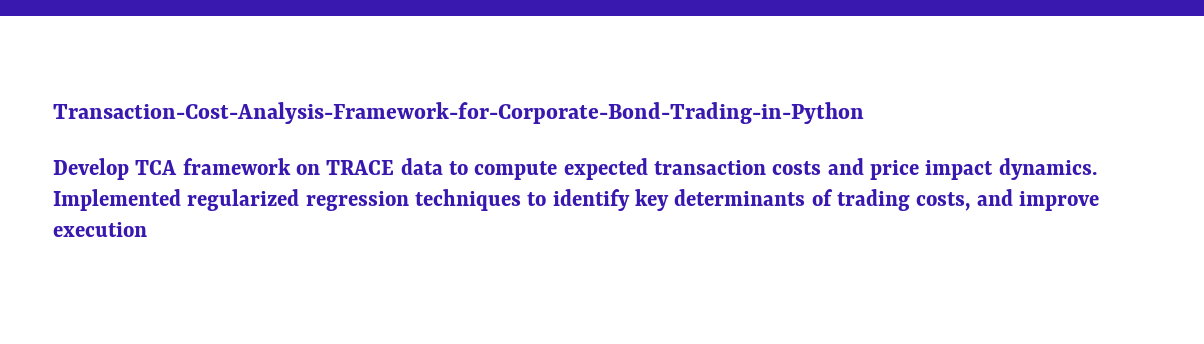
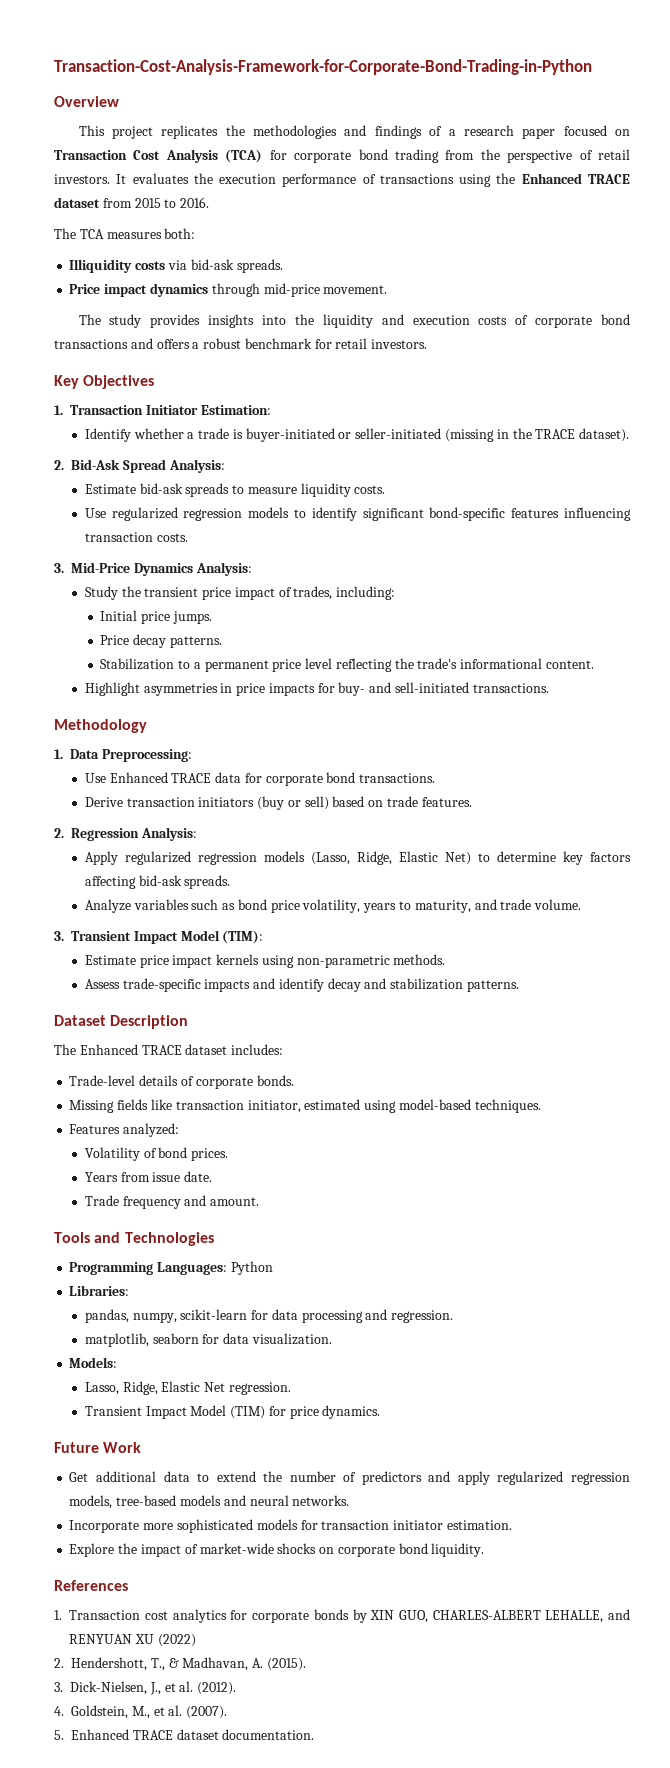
[53,158,1097,180] [53,189,1100,211] [53,222,147,237] Develop TCA framework on TRACE data to compute expected transaction costs and price impact dynamics. Implemented regularized regression techniques to identify key determinants of trading costs, and improve execution -> [54,96,119,107] [78,125,630,139] [54,149,630,163] [54,173,630,187] [54,197,210,208] [54,228,196,239] [69,259,283,273] [69,283,388,297] [78,314,630,328] [54,338,428,349] [54,375,155,389] [54,405,271,415] [84,428,630,442] [54,459,225,473] [84,483,386,497] [84,507,632,521] [84,532,188,542] [54,562,252,576] [84,586,396,600] [100,610,212,624] [100,634,222,648] [100,658,595,672] [84,682,549,696] [54,719,147,733] [54,749,192,762] [84,772,436,786] [84,796,472,810] [54,827,197,841] [84,851,631,865] [84,875,231,889] [84,899,582,913] [54,930,264,944] [84,954,446,968] [84,978,520,992] [54,1015,189,1029] [54,1044,284,1055] [69,1075,294,1089] [69,1099,541,1113] [69,1123,180,1137] [84,1147,229,1161] [84,1171,213,1182] [84,1195,260,1209] [54,1232,214,1246] [69,1261,273,1275] [69,1285,130,1296] [84,1309,454,1323] [84,1333,332,1347] [69,1357,118,1368] [84,1381,291,1395] [84,1405,381,1419] [54,1442,142,1453] [69,1471,631,1485] [69,1495,350,1509] [69,1519,512,1533] [69,1543,485,1557] [54,1580,128,1591] [54,1609,630,1623] [69,1634,196,1647] [54,1657,306,1671] [54,1681,237,1695] [54,1705,228,1719] [54,1729,315,1740] Overview // This project replicates the methodologies and findings of a research paper focused on Transaction Cost Analysis (TCA) for corporate bond trading from the perspective of retail investors. It evaluates the execution performance of transactions using the Enhanced TRACE dataset from 2015 to 2016. // The TCA measures both: // Illiquidity costs via bid-ask spreads. // Price impact dynamics through mid-price movement. // The study provides insights into the liquidity and execution costs of corporate bond transactions and offers a robust benchmark for retail investors. // Key Objectives // 1. Transaction Initiator Estimation: // Identify whether a trade is buyer-initiated or seller-initiated (missing in the TRACE dataset). // 2. Bid-Ask Spread Analysis: // Estimate bid-ask spreads to measure liquidity costs. // Use regularized regression models to identify significant bond-specific features influencing transaction costs. // 3. Mid-Price Dynamics Analysis: // Study the transient price impact of trades, including: // Initial price jumps. // Price decay patterns. // Stabilization to a permanent price level reflecting the trade's informational content. // Highlight asymmetries in price impacts for buy- and sell-initiated transactions. // Methodology // 1. Data Preprocessing: // Use Enhanced TRACE data for corporate bond transactions. // Derive transaction initiators (buy or sell) based on trade features. // 2. Regression Analysis: // Apply regularized regression models (Lasso, Ridge, Elastic Net) to determine key factors affecting bid-ask spreads. // Analyze variables such as bond price volatility, years to maturity, and trade volume. // 3. Transient Impact Model (TIM): // Estimate price impact kernels using non-parametric methods. // Assess trade-specific impacts and identify decay and stabilization patterns. // Dataset Description // The Enhanced TRACE dataset includes: // Trade-level details of corporate bonds. // Missing fields like transaction initiator, estimated using model-based techniques. // Features analyzed: // Volatility of bond prices. // Years from issue date. // Trade frequency and amount. // Tools and Technologies // Programming Languages: Python // Libraries: // pandas, numpy, scikit-learn for data processing and regression. // matplotlib, seaborn for data visualization. // Models: // Lasso, Ridge, Elastic Net regression. // Transient Impact Model (TIM) for price dynamics. // Future Work // Get additional data to extend the number of predictors and apply regularized regression models, tree-based models and neural networks. // Incorporate more sophisticated models for transaction initiator estimation. // Explore the impact of market-wide shocks on corporate bond liquidity. // References // 1. Transaction cost analytics for corporate bonds by XIN GUO, CHARLES-ALBERT LEHALLE, and RENYUAN XU (2022) // 2. Hendershott, T., & Madhavan, A. (2015). // 3. Dick-Nielsen, J., et al. (2012). // 4. Goldstein, M., et al. (2007). // 5. Enhanced TRACE dataset documentation.

